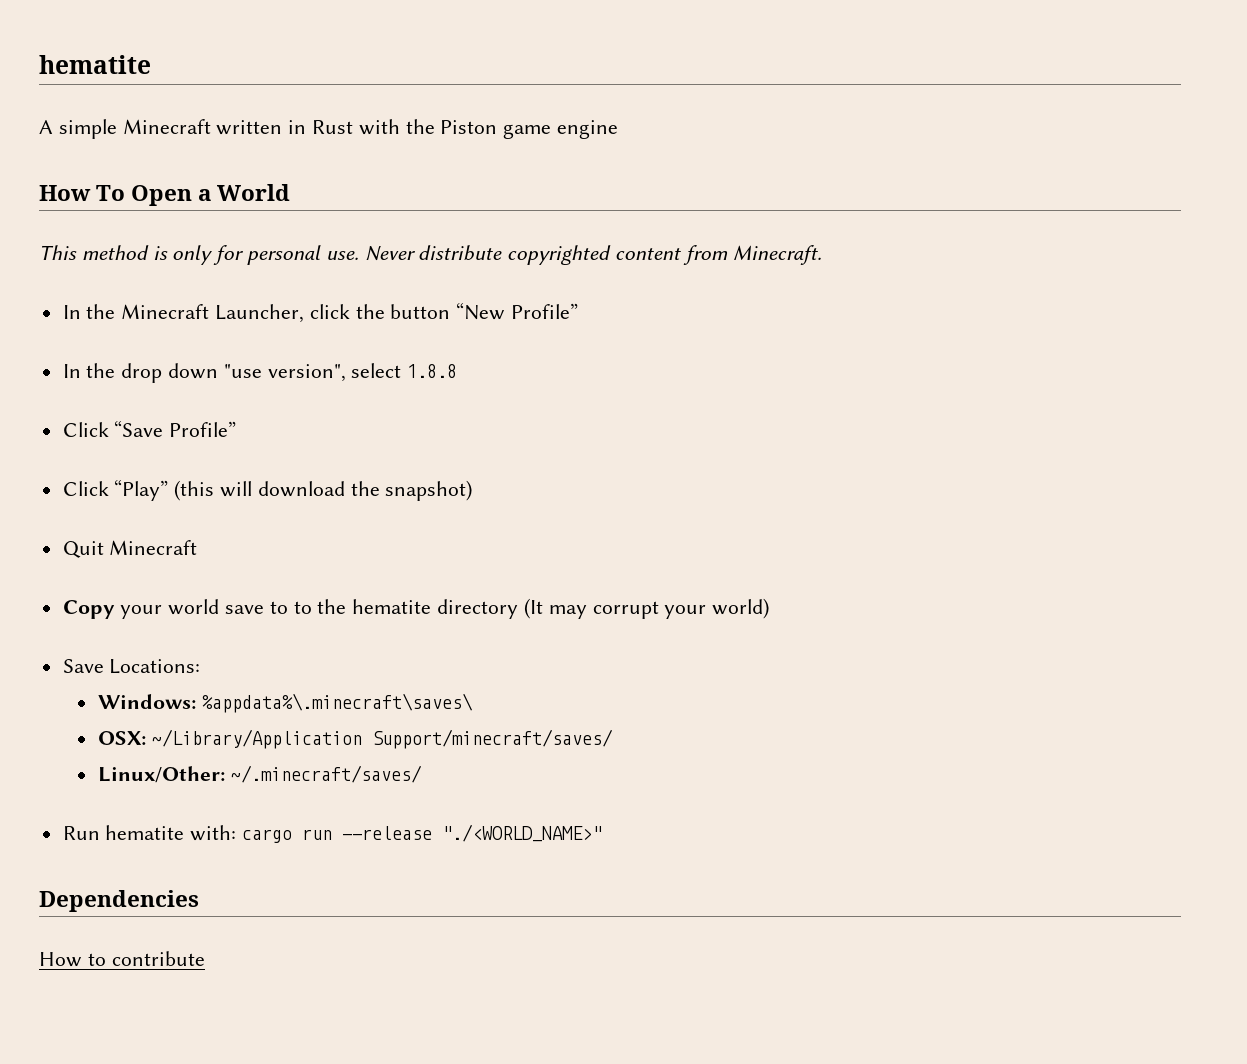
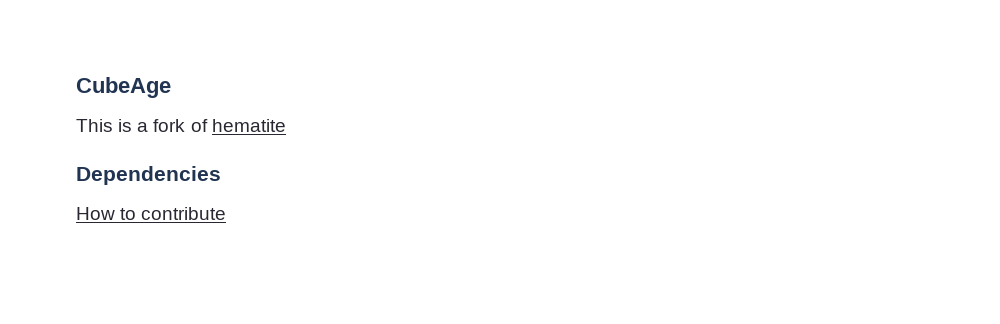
[39,55,151,74] [39,119,619,139] [39,184,291,206] [39,245,822,265] [62,302,579,323] [62,363,458,383] [62,420,237,437] [62,479,473,501] [62,540,198,558] [62,598,770,619] [62,659,201,674] [97,693,473,713] [97,729,613,749] [97,765,422,783] [62,824,603,843] hematite // A simple Minecraft written in Rust with the Piston game engine // How To Open a World // This method is only for personal use. Never distribute copyrighted content from Minecraft. // In the Minecraft Launcher, click the button “New Profile” // In the drop down "use version", select 1.8.8 // Click “Save Profile” // Click “Play” (this will download the snapshot) // Quit Minecraft // Copy your world save to to the hematite directory (It may corrupt your world) // Save Locations: // Windows: %appdata%\.minecraft\saves\ // OSX: ~/Library/Application Support/minecraft/saves/ // Linux/Other: ~/.minecraft/saves/ // Run hematite with: cargo run --release "./<WORLD_NAME>" -> [76,77,171,98] [76,119,286,132] CubeAge // This is a fork of hematite

